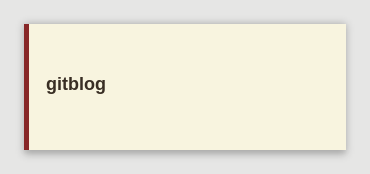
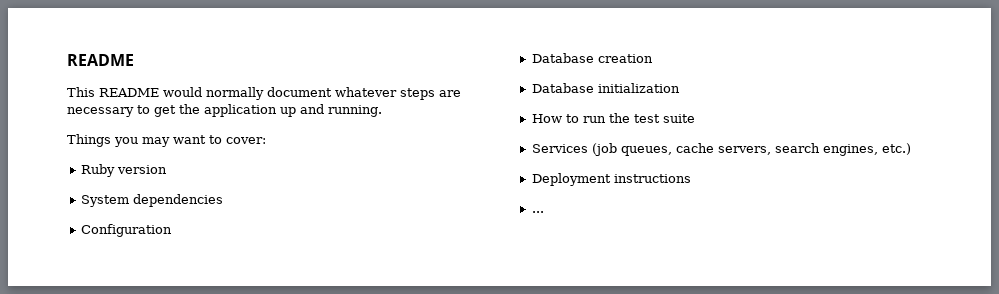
[46,77,106,94] gitblog -> [67,54,134,66] [67,87,461,100] [67,104,382,117] [67,134,266,147] [80,164,167,177] [80,194,223,207] [80,224,172,237] [531,53,653,63] [531,83,680,93] [531,113,695,123] [531,143,911,156] [531,173,691,186] [531,211,544,213] README // This README would normally document whatever steps are necessary to get the application up and running. // Things you may want to cover: // Ruby version // System dependencies // Configuration // Database creation // Database initialization // How to run the test suite // Services (job queues, cache servers, search engines, etc.) // Deployment instructions // ...

